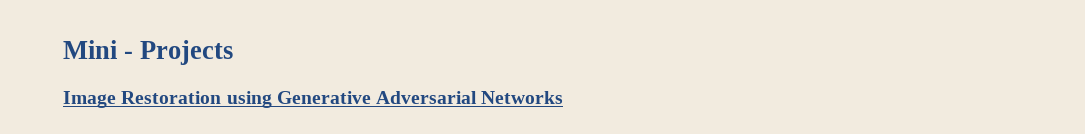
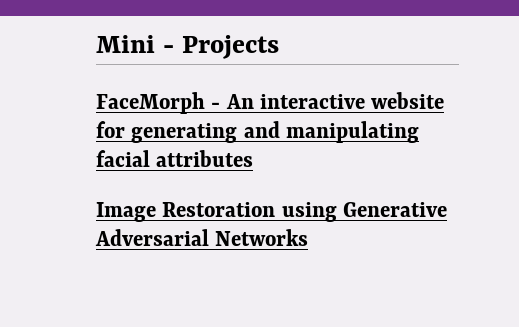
(234, 52) none -> [96,92,445,114] [96,121,420,143] [96,150,254,167] // FaceMorph - An interactive website for generating and manipulating facial attributes

